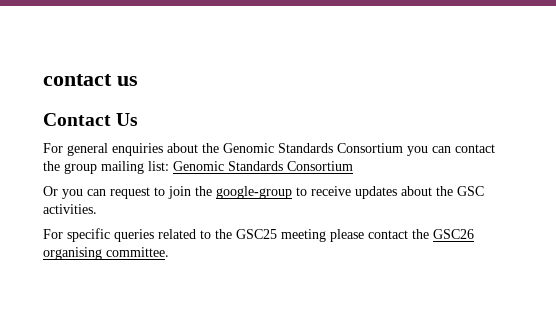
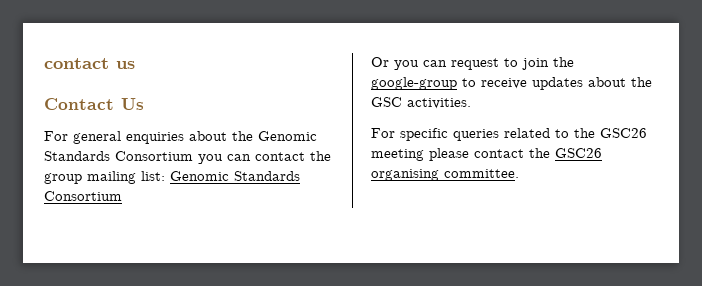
[236,229,277,239] GSC25 -> [600,128,647,138] GSC26

